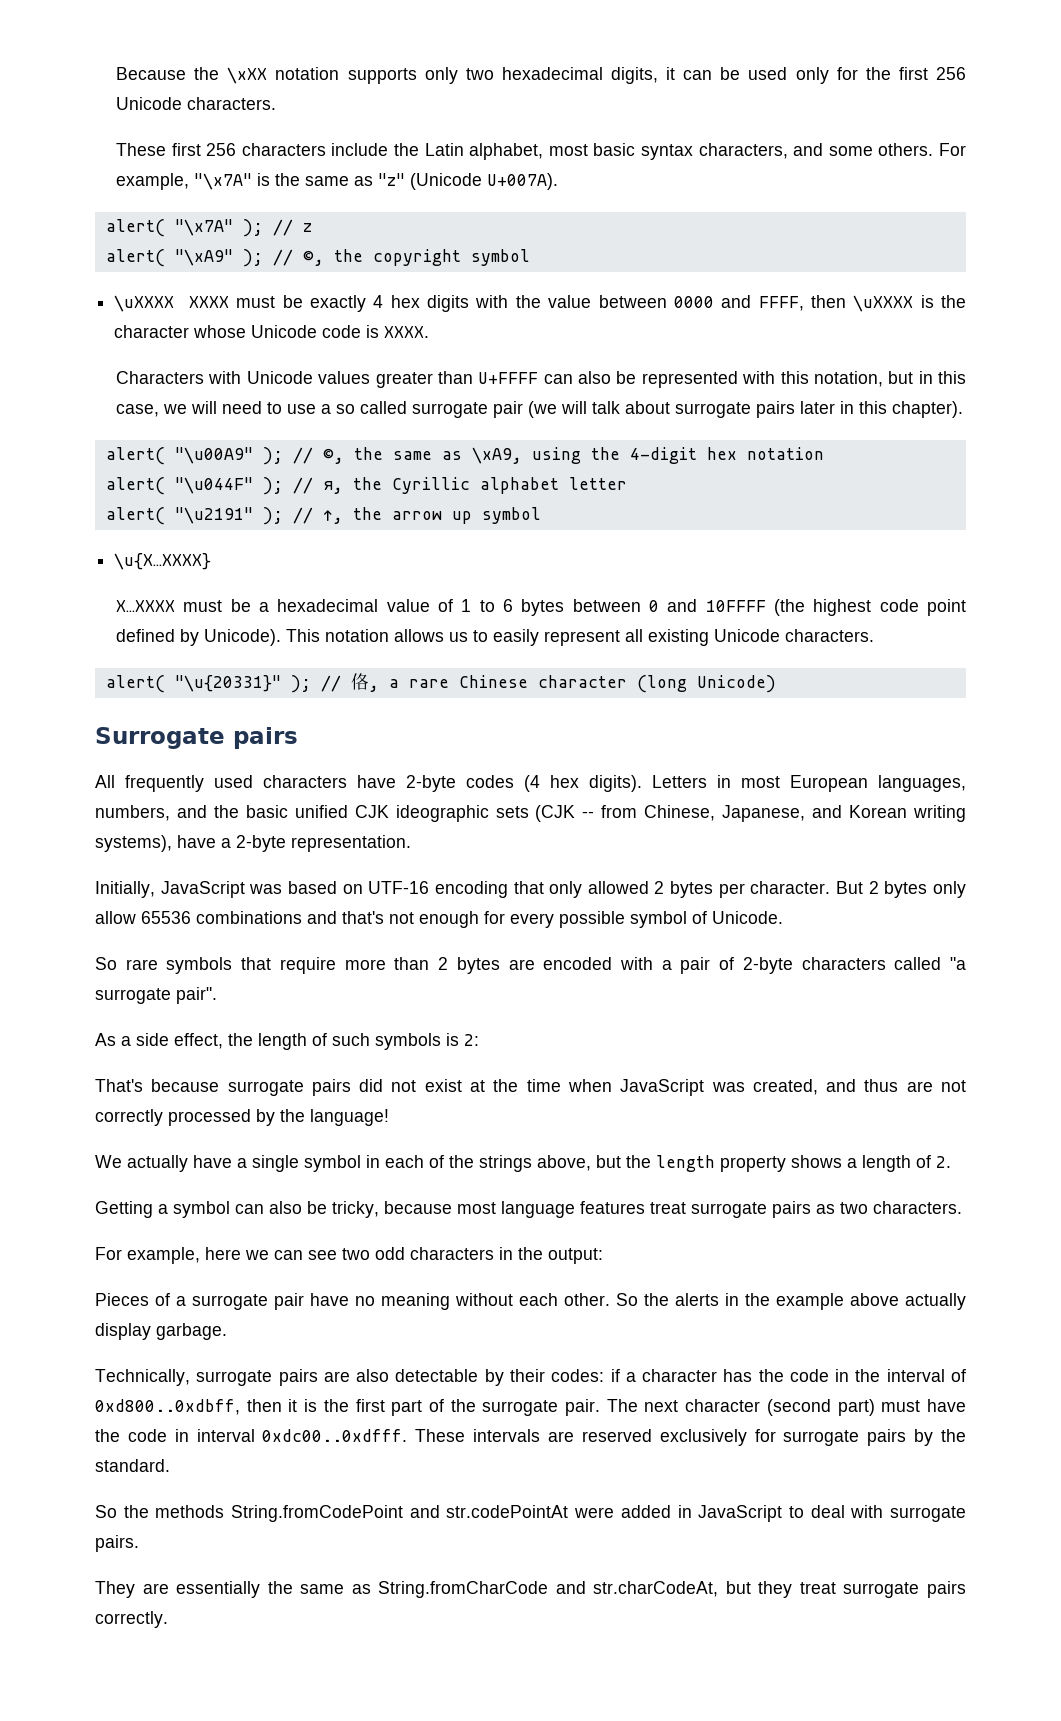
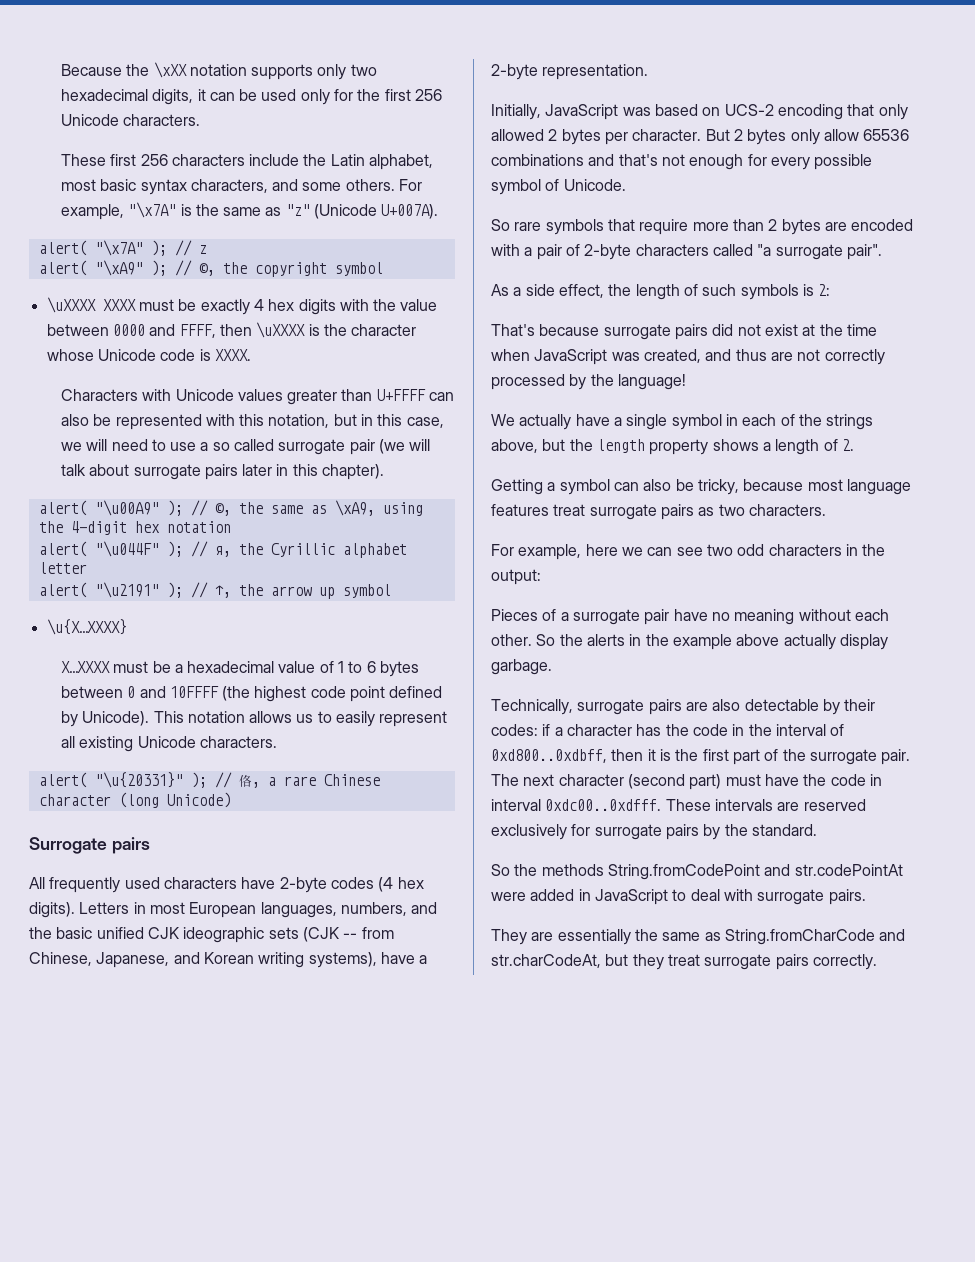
[368,881,430,894] UTF-16 -> [724,104,774,116] UCS-2

